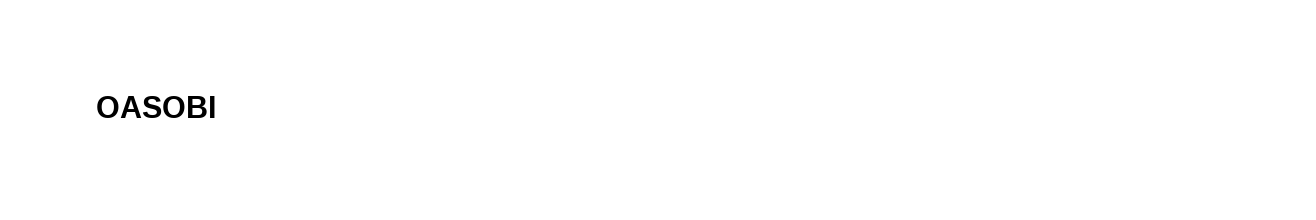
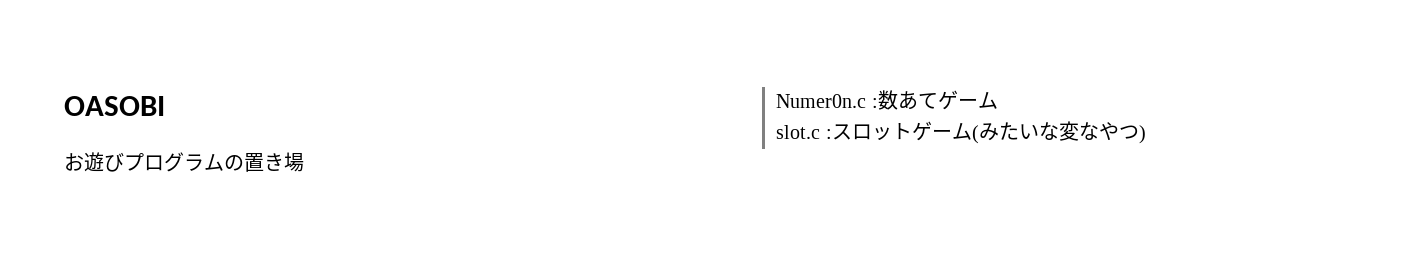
(216, 107) none -> [64,152,304,172] [776,90,998,110] [776,121,1146,144] // お遊びプログラムの置き場 // Numer0n.c :数あてゲーム // slot.c :スロットゲーム(みたいな変なやつ)

